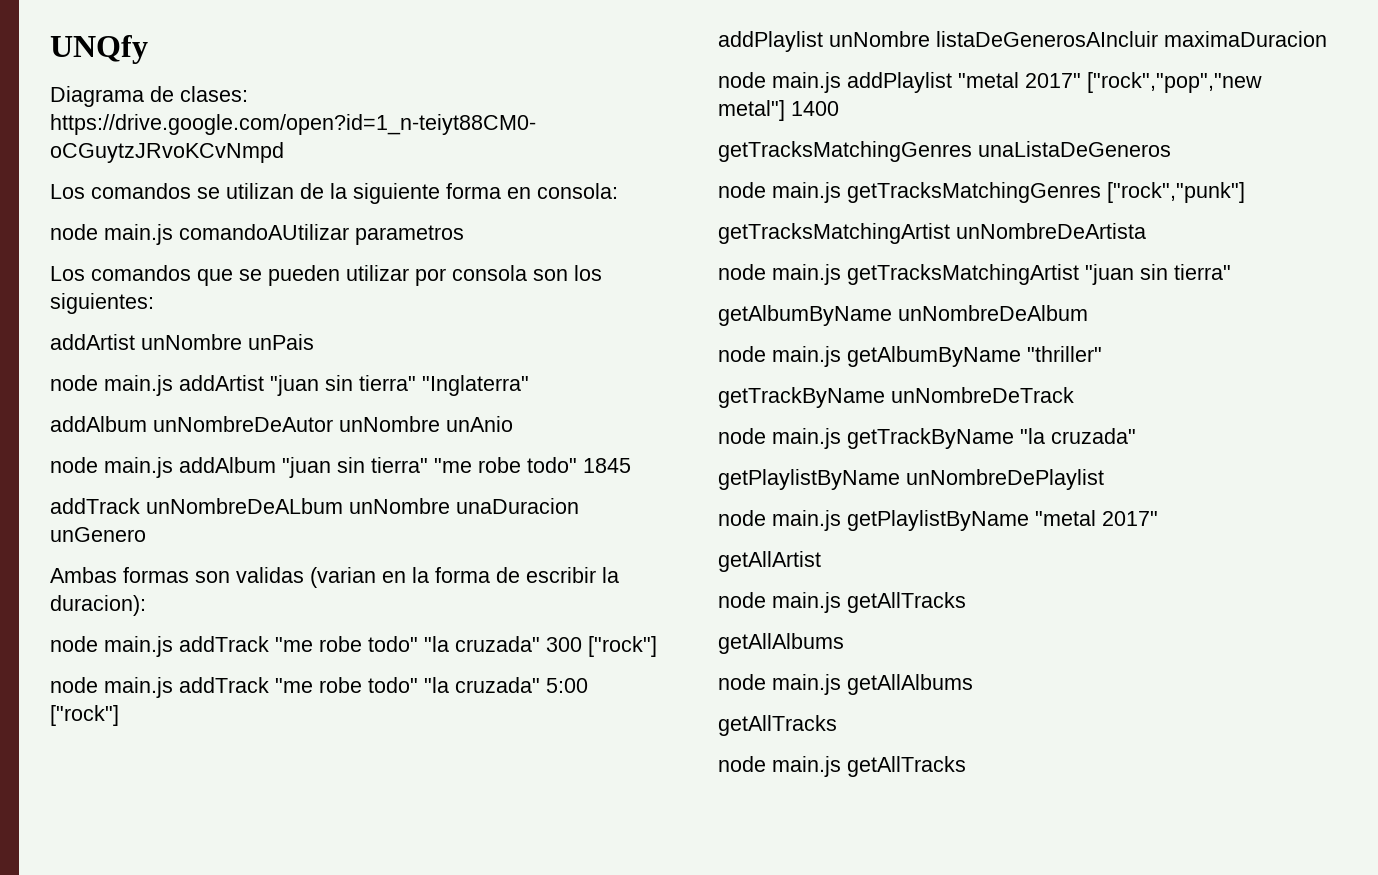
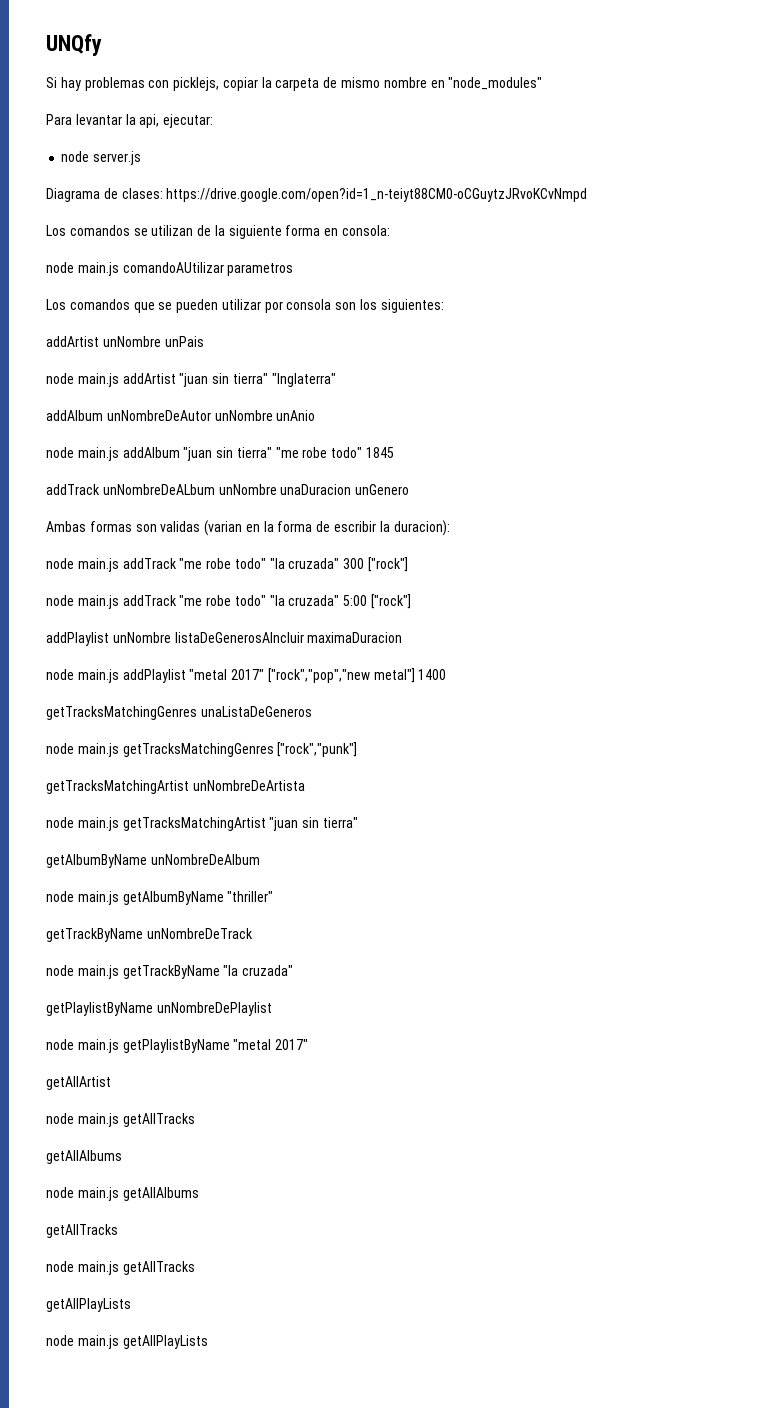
(148, 49) none -> [46,77,543,91] [46,114,214,128] [61,151,142,165] // Si hay problemas con picklejs, copiar la carpeta de mismo nombre en "node_modules" // Para levantar la api, ejecutar: // node server.js
(966, 766) none -> [46,1298,131,1312] [46,1335,208,1349] // getAllPlayLists // node main.js getAllPlayLists

